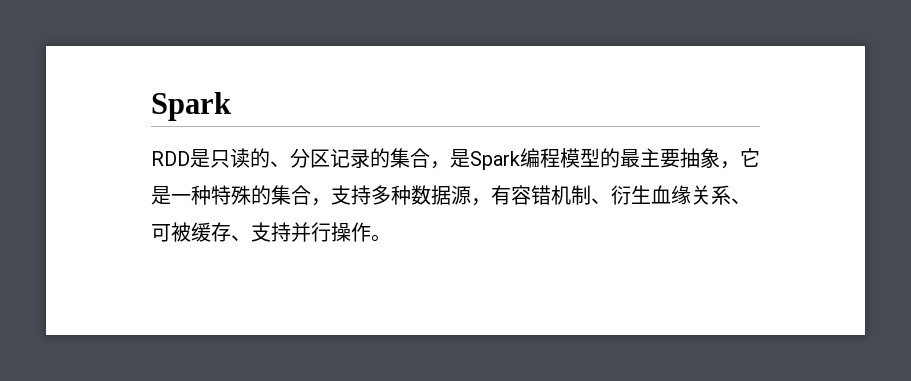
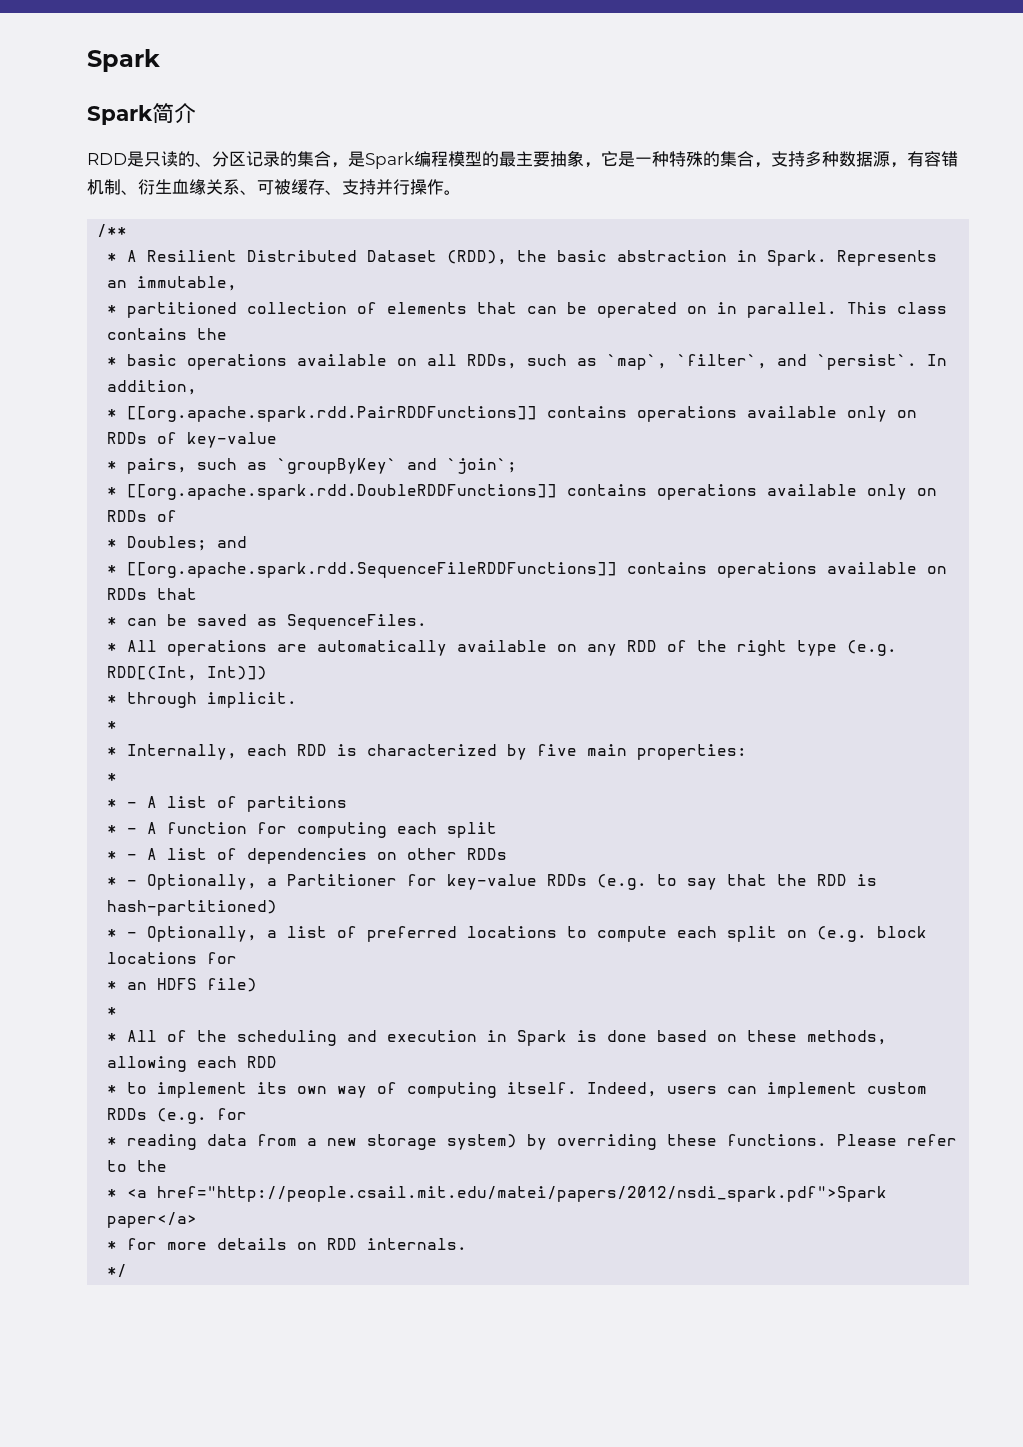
[151,92,231,121] Spark -> [87,49,160,72] [87,103,196,125] Spark // Spark简介
(391, 238) none -> [97,224,128,238] [107,250,938,266] [107,276,238,291] [107,302,948,318] [107,328,228,340] [107,354,948,370] [107,380,198,395] [107,406,918,422] [107,432,278,448] [107,458,518,474] [107,484,938,500] [107,510,178,522] [107,536,248,551] [107,562,948,578] [107,588,198,600] [107,614,428,630] [107,640,898,656] [107,666,268,681] [107,692,298,708] [107,721,118,730] [107,744,748,760] [107,773,118,782] [107,796,348,812] [107,822,498,838] [107,848,508,864] [107,874,878,890] [107,900,278,916] [107,926,928,942] [107,952,238,964] [107,978,258,992] [107,1007,118,1016] [107,1030,888,1046] [107,1056,278,1072] [107,1082,928,1098] [107,1108,248,1124] [107,1134,958,1150] [107,1160,168,1172] [107,1186,888,1202] [107,1212,198,1228] [107,1238,468,1250] [107,1264,128,1278] // /** // * A Resilient Distributed Dataset (RDD), the basic abstraction in Spark. Represents an immutable, // * partitioned collection of elements that can be operated on in parallel. This class contains the // * basic operations available on all RDDs, such as `map`, `filter`, and `persist`. In addition, // * [[org.apache.spark.rdd.PairRDDFunctions]] contains operations available only on RDDs of key-value // * pairs, such as `groupByKey` and `join`; // * [[org.apache.spark.rdd.DoubleRDDFunctions]] contains operations available only on RDDs of // * Doubles; and // * [[org.apache.spark.rdd.SequenceFileRDDFunctions]] contains operations available on RDDs that // * can be saved as SequenceFiles. // * All operations are automatically available on any RDD of the right type (e.g. RDD[(Int, Int)]) // * through implicit. // * // * Internally, each RDD is characterized by five main properties: // * // * - A list of partitions // * - A function for computing each split // * - A list of dependencies on other RDDs // * - Optionally, a Partitioner for key-value RDDs (e.g. to say that the RDD is hash-partitioned) // * - Optionally, a list of preferred locations to compute each split on (e.g. block locations for // * an HDFS file) // * // * All of the scheduling and execution in Spark is done based on these methods, allowing each RDD // * to implement its own way of computing itself. Indeed, users can implement custom RDDs (e.g. for // * reading data from a new storage system) by overriding these functions. Please refer to the // * <a href="http://people.csail.mit.edu/matei/papers/2012/nsdi_spark.pdf">Spark paper</a> // * for more details on RDD internals. // */

